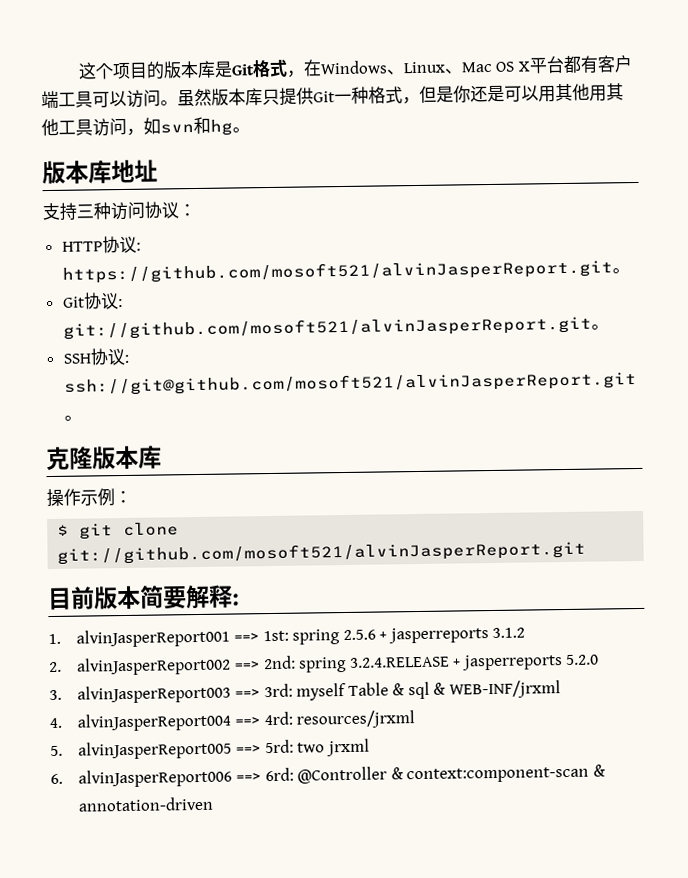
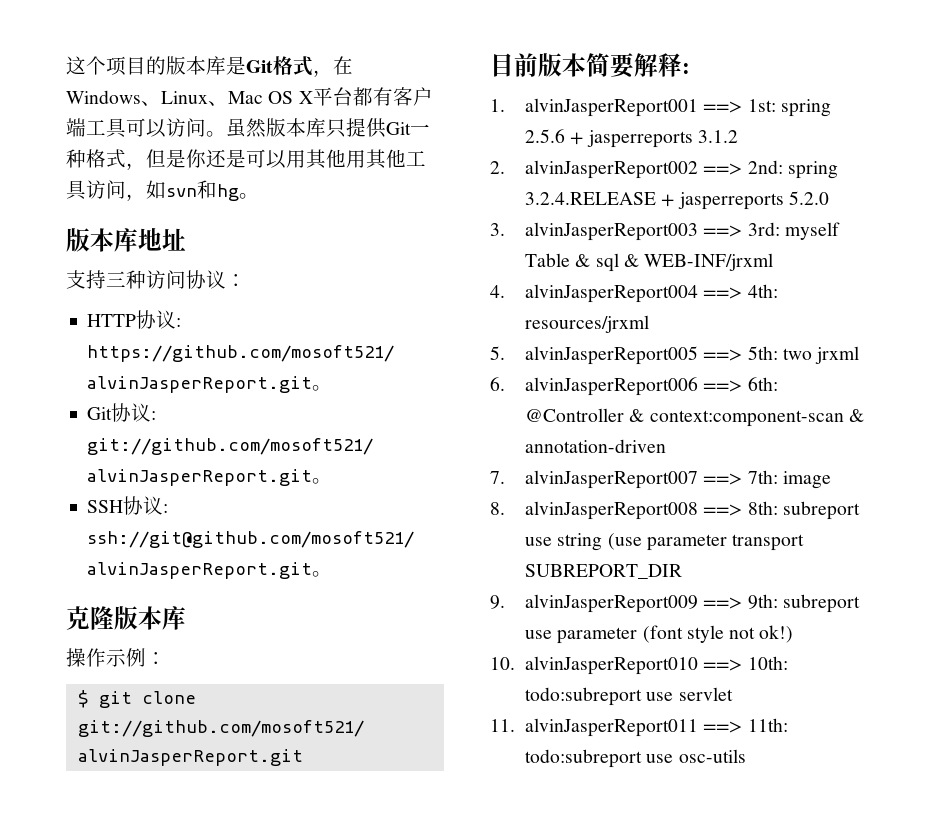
[263,711,293,726] 4rd: -> [747,284,778,298] 4th:
[264,739,294,754] 5rd: -> [747,346,778,360] 5th:
[264,767,294,782] 6rd: -> [747,377,778,391] 6th:
(215, 804) none -> [490,470,831,489] [490,501,860,520] [525,533,805,551] [525,564,683,579] [490,594,860,613] [525,625,794,644] [490,656,788,675] [525,687,733,706] [490,718,788,737] [525,749,746,768] // 7. alvinJasperReport007 ==> 7th: image // 8. alvinJasperReport008 ==> 8th: subreport use string (use parameter transport SUBREPORT_DIR // 9. alvinJasperReport009 ==> 9th: subreport use parameter (font style not ok!) // 10. alvinJasperReport010 ==> 10th: todo:subreport use servlet // 11. alvinJasperReport011 ==> 11th: todo:subreport use osc-utils

